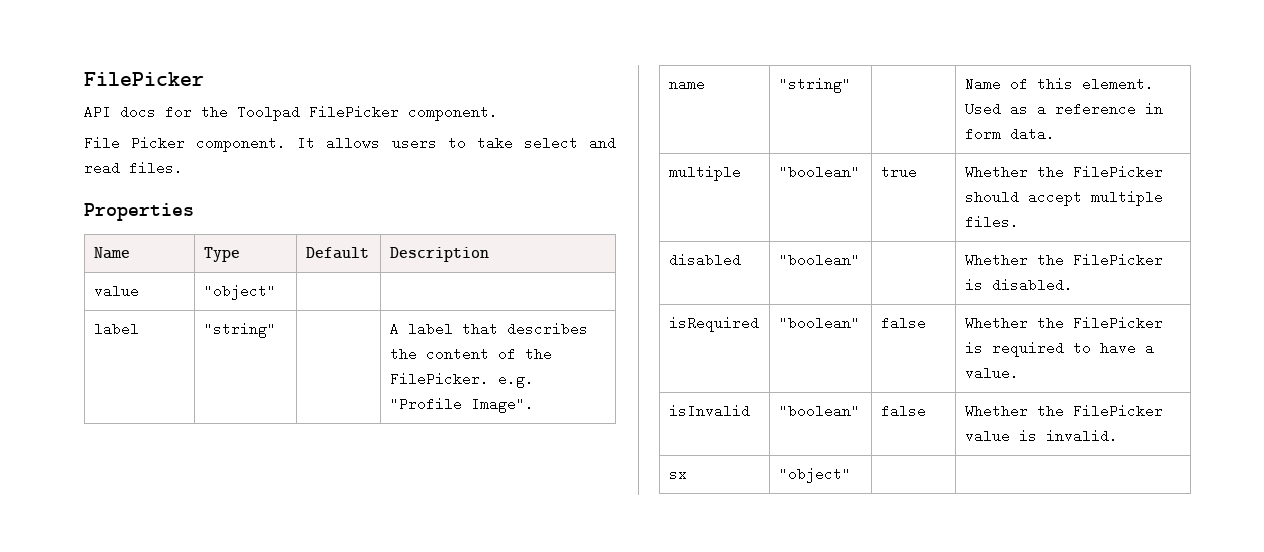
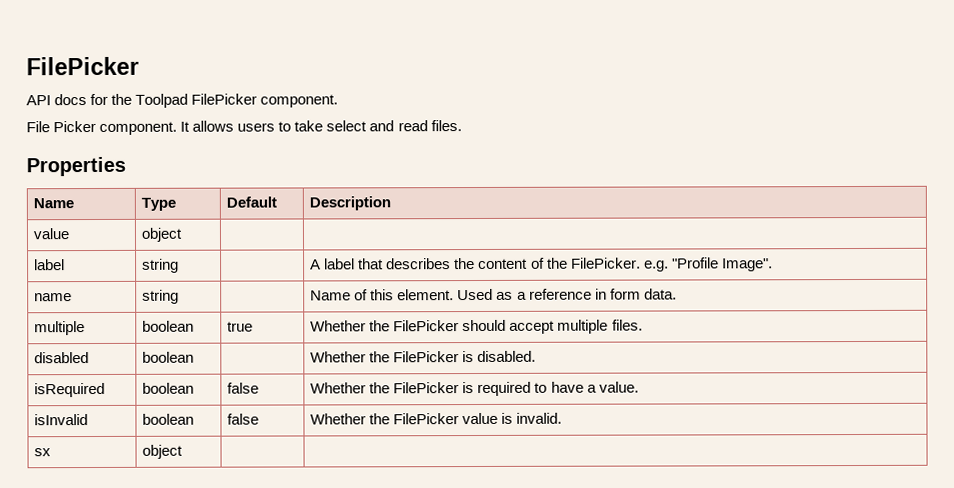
[203,284,276,300] "object" -> [141,227,183,242] object
[203,322,276,338] "string" -> [142,258,180,273] string
[778,77,851,93] "string" -> [142,289,180,304] string
[778,165,860,179] "boolean" -> [142,320,195,332] boolean
[778,253,860,267] "boolean" -> [142,351,195,363] boolean
[778,316,860,330] "boolean" -> [142,382,195,394] boolean
[778,404,860,418] "boolean" -> [142,413,195,425] boolean
[778,467,851,483] "object" -> [142,444,184,459] object

